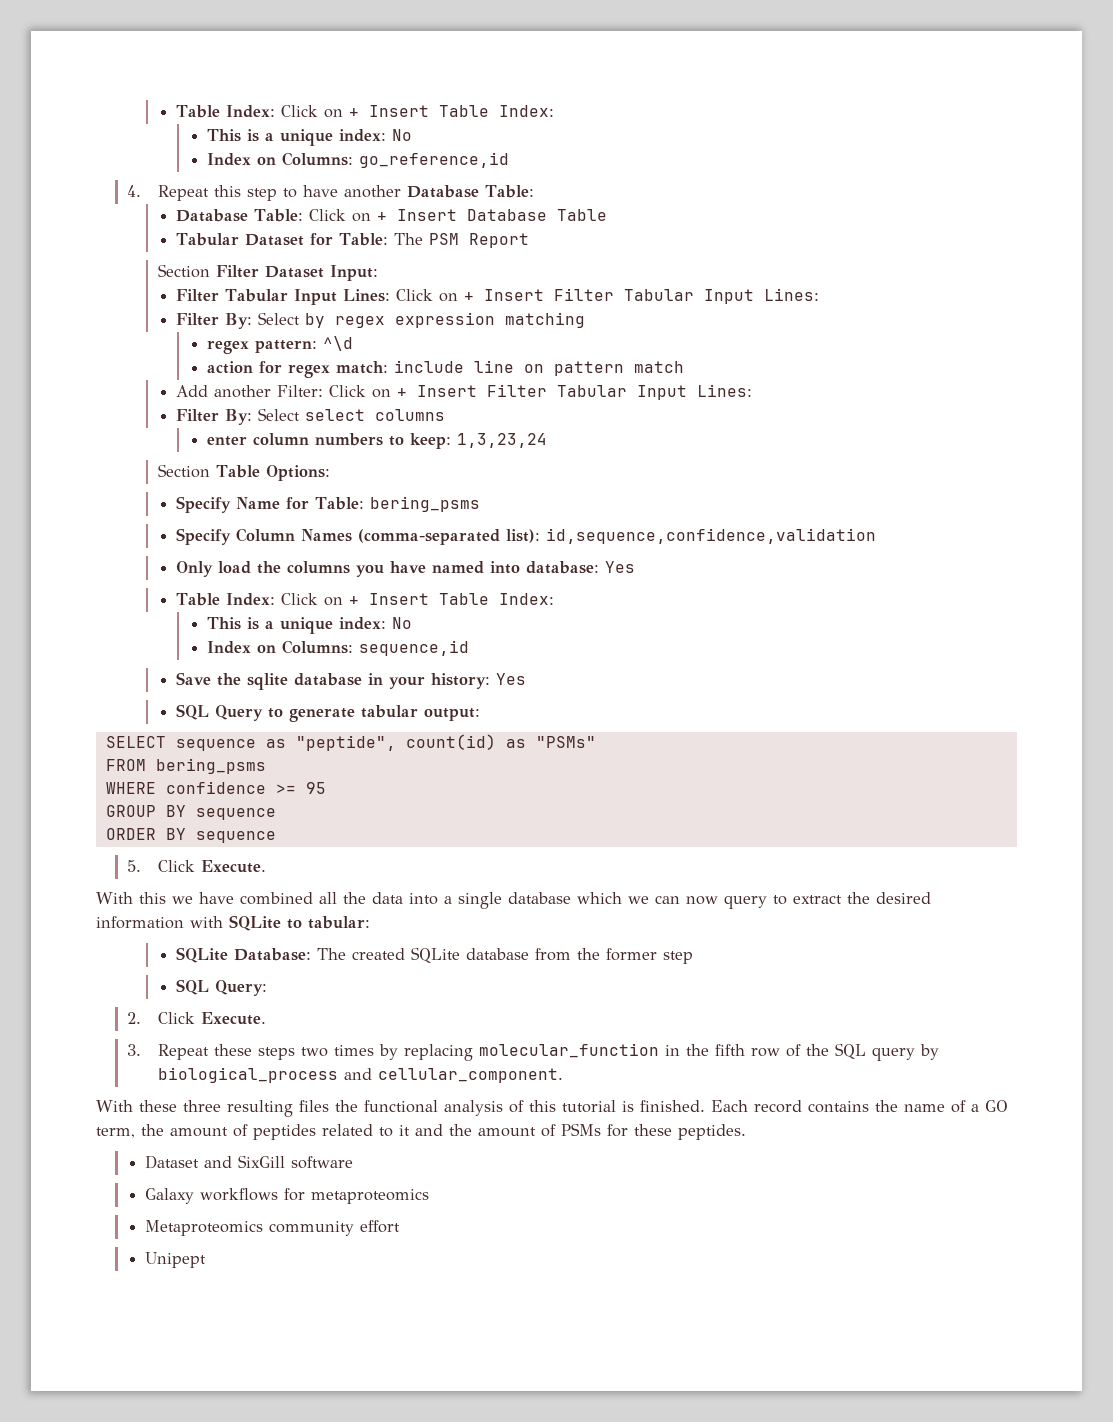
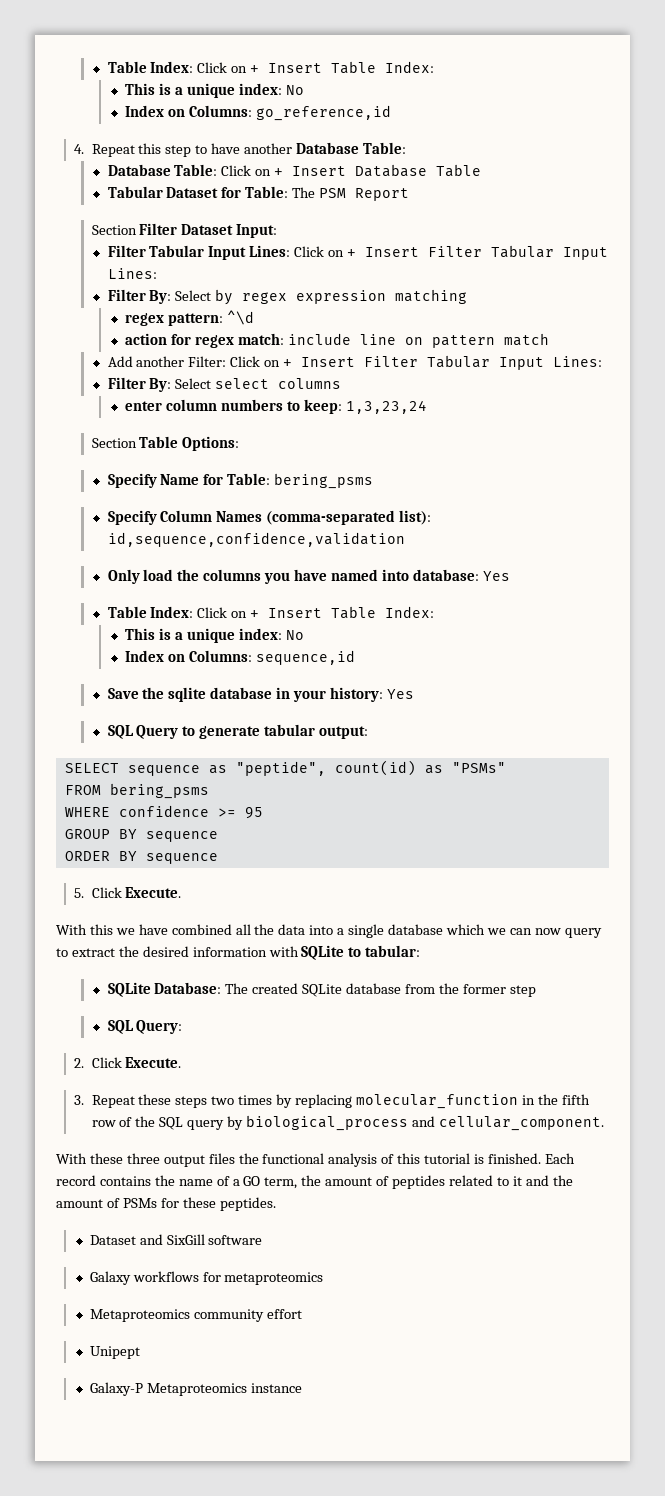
[227,1100,293,1117] resulting -> [163,1155,205,1167] output
(206, 1260) none -> [89,1382,302,1396] // Galaxy-P Metaproteomics instance

